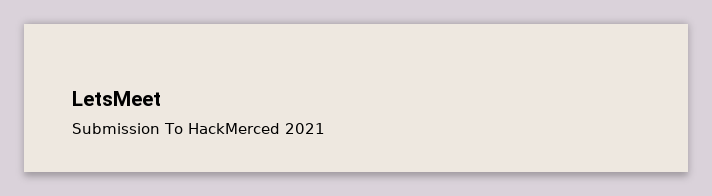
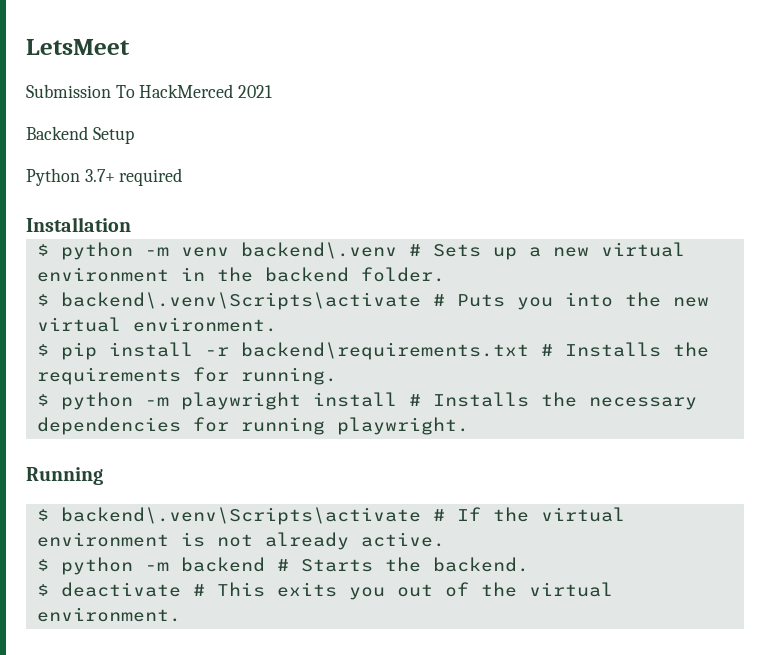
(325, 128) none -> [26,126,134,144] [26,168,183,186] [26,217,131,232] [36,242,685,260] [36,267,445,282] [36,292,709,310] [36,317,277,332] [36,342,709,360] [36,367,337,385] [36,392,697,410] [36,417,469,435] [26,467,103,485] [36,507,625,525] [36,532,445,550] [36,557,529,575] [36,582,613,600] [36,607,181,622] // Backend Setup // Python 3.7+ required // Installation // $ python -m venv backend\.venv # Sets up a new virtual environment in the backend folder. // $ backend\.venv\Scripts\activate # Puts you into the new virtual environment. // $ pip install -r backend\requirements.txt # Installs the requirements for running. // $ python -m playwright install # Installs the necessary dependencies for running playwright. // Running // $ backend\.venv\Scripts\activate # If the virtual environment is not already active. // $ python -m backend # Starts the backend. // $ deactivate # This exits you out of the virtual environment.

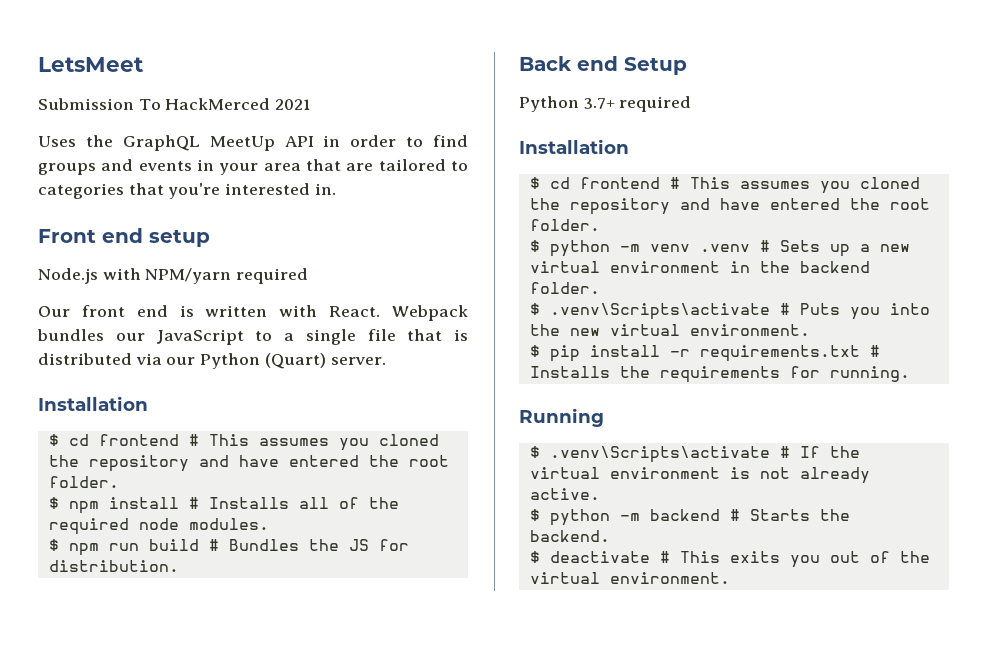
[26,126,88,140] Backend -> [38,135,468,151] [38,159,468,175] [38,183,336,199] [38,228,210,247] [38,268,309,284] [38,305,468,321] [37,329,468,345] [38,353,386,369] [38,396,148,411] [48,434,439,451] [48,455,449,472] [48,476,119,488] [48,497,399,514] [48,518,269,535] [48,539,409,556] [48,560,179,572] [519,56,618,71] Uses the GraphQL MeetUp API in order to find groups and events in your area that are tailored to categories that you're interested in. // Front end setup // Node.js with NPM/yarn required // Our front end is written with React. Webpack bundles our JavaScript to a single file that is distributed via our Python (Quart) server. // Installation // $ cd frontend # This assumes you cloned the repository and have entered the root folder. // $ npm install # Installs all of the required node modules. // $ npm run build # Bundles the JS for distribution. // Back end
(131, 224) none -> [529,177,920,194] [529,198,930,215] [529,219,600,231] // $ cd frontend # This assumes you cloned the repository and have entered the root folder.
[240,242,397,259] backend\.venv -> [699,244,750,252] .venv
[60,292,421,310] backend\.venv\Scripts\activate -> [549,303,770,320] .venv\Scripts\activate
[240,342,529,360] backend\requirements.txt -> [699,345,860,362] requirements.txt
[36,392,697,410] [36,417,469,435] // $ python -m playwright install # Installs the necessary dependencies for running playwright. -> (910, 374) none
[60,507,421,525] backend\.venv\Scripts\activate -> [549,446,770,463] .venv\Scripts\activate

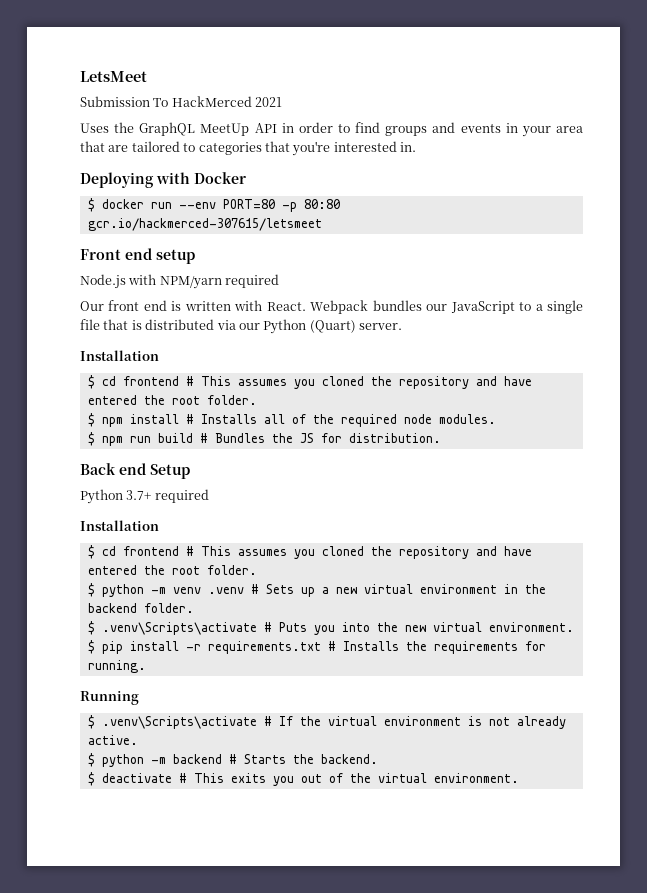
(336, 189) none -> [80,172,246,188] [87,198,340,212] [87,218,322,231] // Deploying with Docker // $ docker run --env PORT=80 -p 80:80 gcr.io/hackmerced-307615/letsmeet

